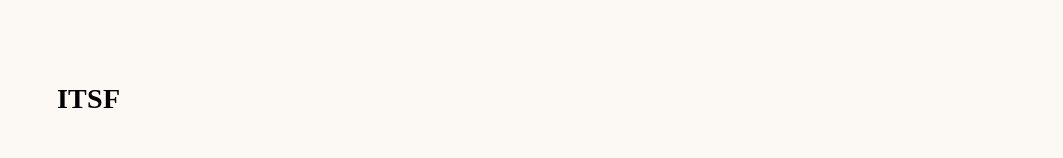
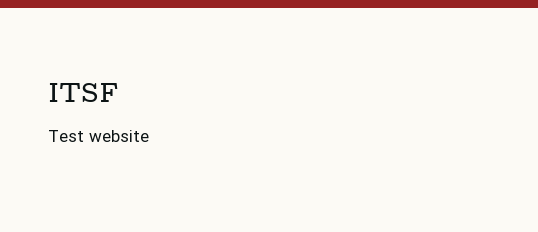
(120, 99) none -> [48,130,149,142] // Test website

